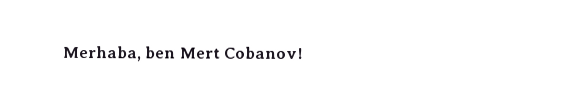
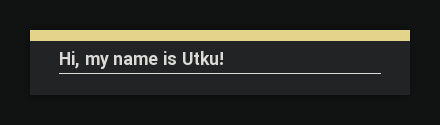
[62,45,304,62] Merhaba, ben Mert Cobanov! -> [59,51,224,69] Hi, my name is Utku!

